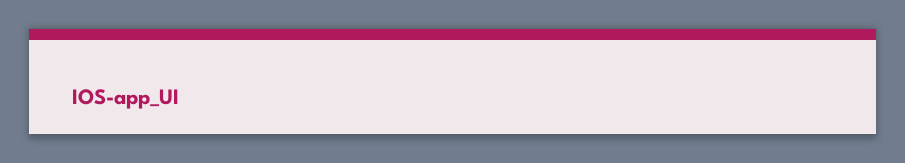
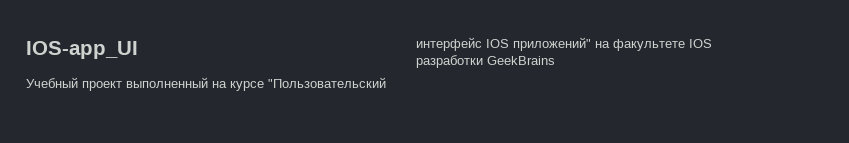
(179, 99) none -> [26,77,386,91] [416,37,712,51] [416,55,555,68] // Учебный проект выполненный на курсе "Пользовательский интерфейс IOS приложений" на факультете IOS разработки GeekBrains

